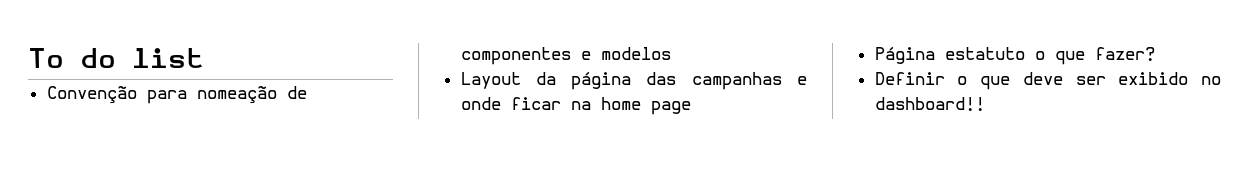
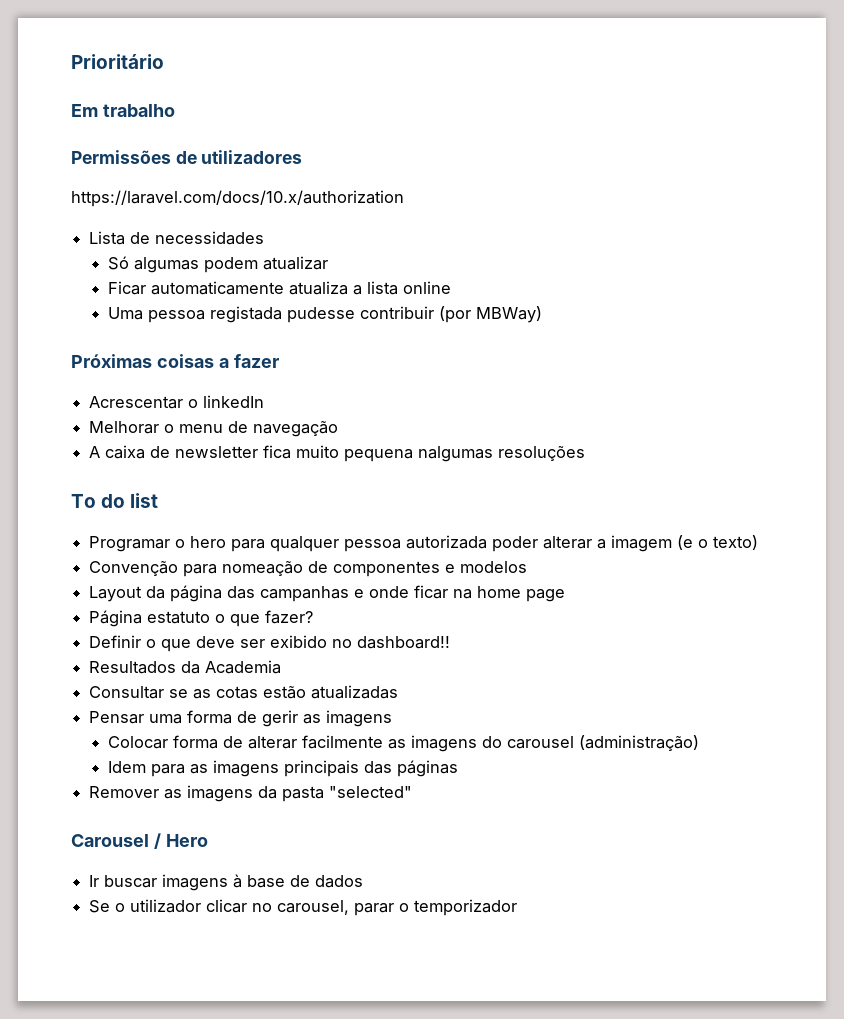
[28,48,204,68] To do list -> [71,54,164,69] [71,104,175,117] [71,150,303,164] [71,190,404,207] [89,231,265,245] [107,256,328,273] [107,281,451,295] [107,306,542,323] [71,354,279,368] [89,395,265,409] [89,420,339,437] [89,445,586,462] [71,493,159,508] [89,535,759,552] Prioritário // Em trabalho // Permissões de utilizadores // https://laravel.com/docs/10.x/authorization // Lista de necessidades // Só algumas podem atualizar // Ficar automaticamente atualiza a lista online // Uma pessoa registada pudesse contribuir (por MBWay) // Próximas coisas a fazer // Acrescentar o linkedIn // Melhorar o menu de navegação // A caixa de newsletter fica muito pequena nalgumas resoluções // To do list // Programar o hero para qualquer pessoa autorizada poder alterar a imagem (e o texto)
(985, 104) none -> [89,660,282,674] [89,685,399,699] [89,710,393,727] [107,735,699,752] [107,760,458,777] [89,785,413,802] [71,833,208,849] [89,874,364,891] [89,899,518,916] // Resultados da Academia // Consultar se as cotas estão atualizadas // Pensar uma forma de gerir as imagens // Colocar forma de alterar facilmente as imagens do carousel (administração) // Idem para as imagens principais das páginas // Remover as imagens da pasta "selected" // Carousel / Hero // Ir buscar imagens à base de dados // Se o utilizador clicar no carousel, parar o temporizador

